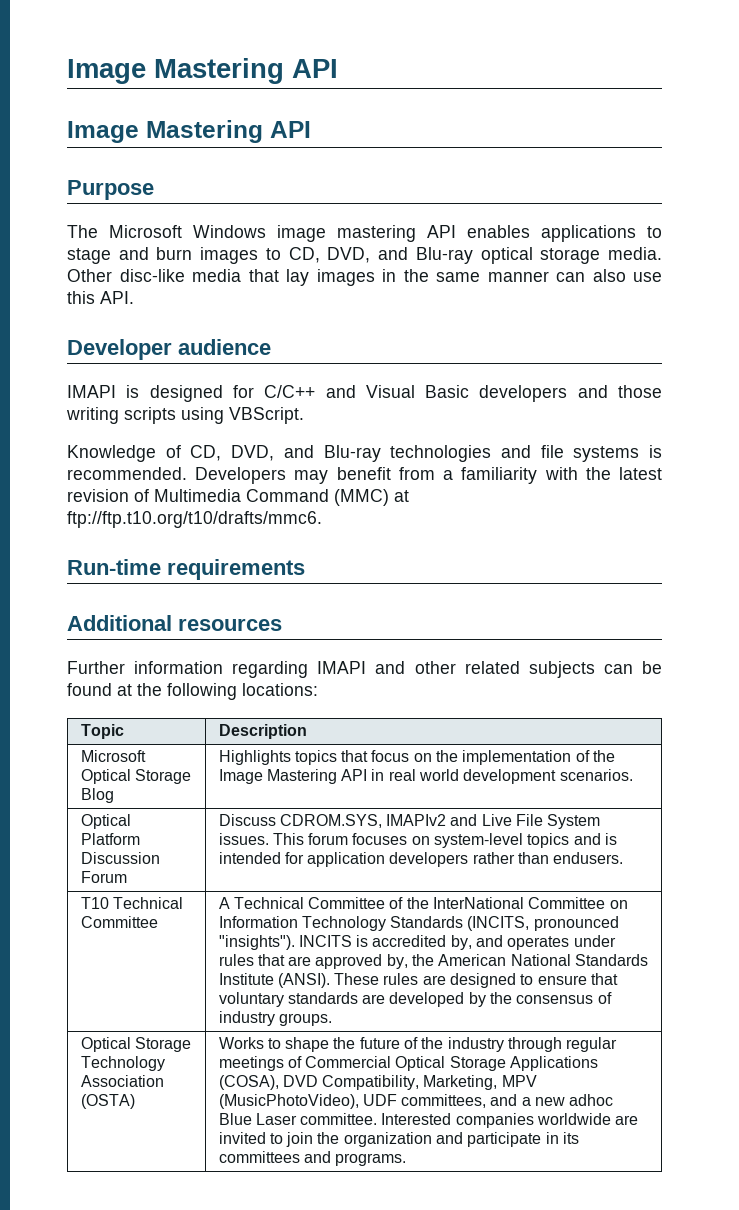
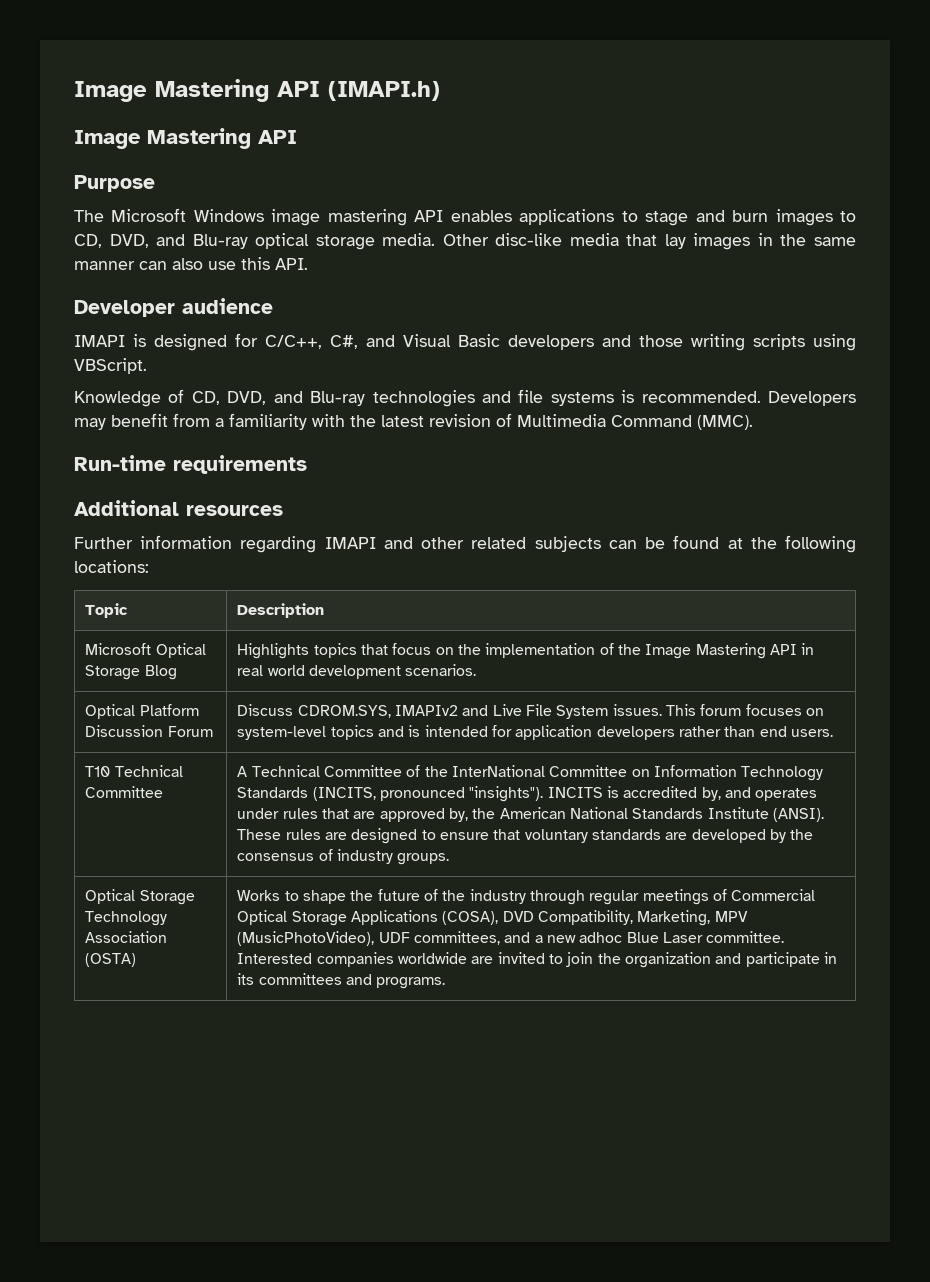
[67,58,338,84] Image Mastering API -> [74,79,440,102] Image Mastering API (IMAPI.h)
[264,385,316,398] C/C++ -> [265,335,358,349] C/C++, C#,
[334,489,409,506] [67,511,322,528] (MMC) at ftp://ftp.t10.org/t10/drafts/mmc6. -> [697,415,753,430] (MMC).
[553,852,624,864] endusers. -> [759,726,833,737] end users.

